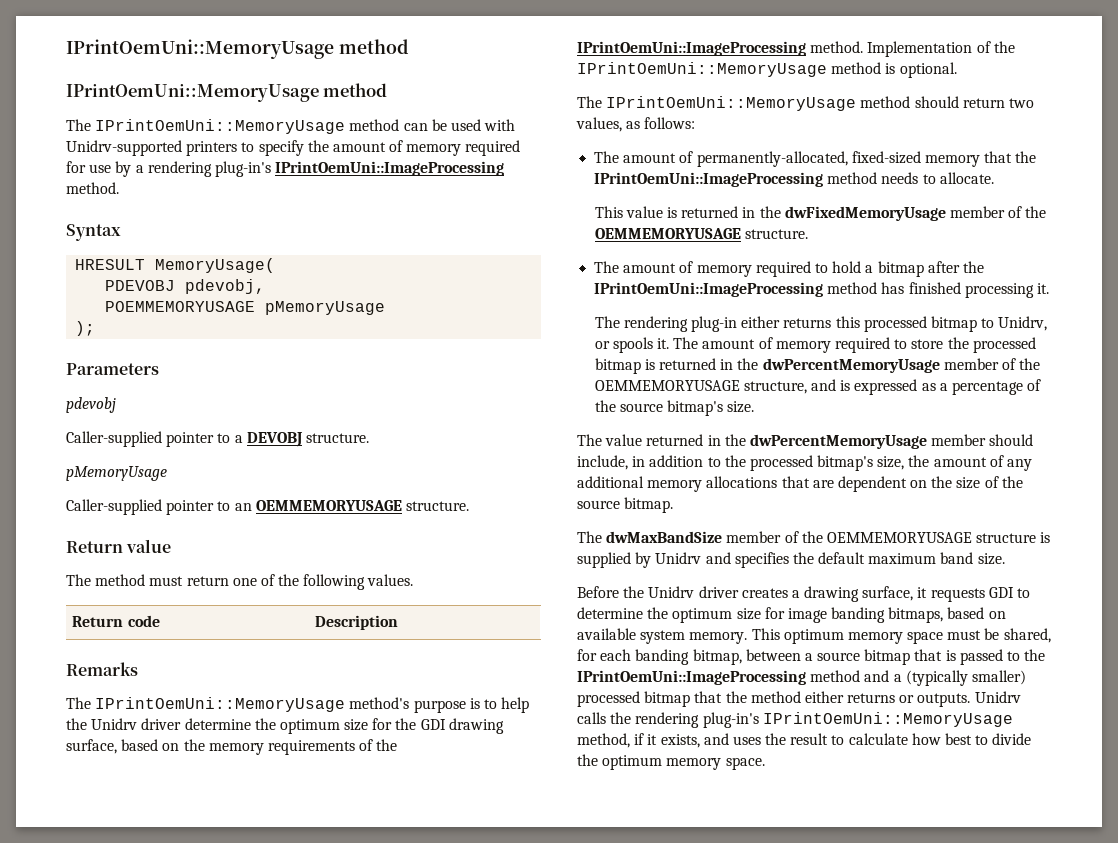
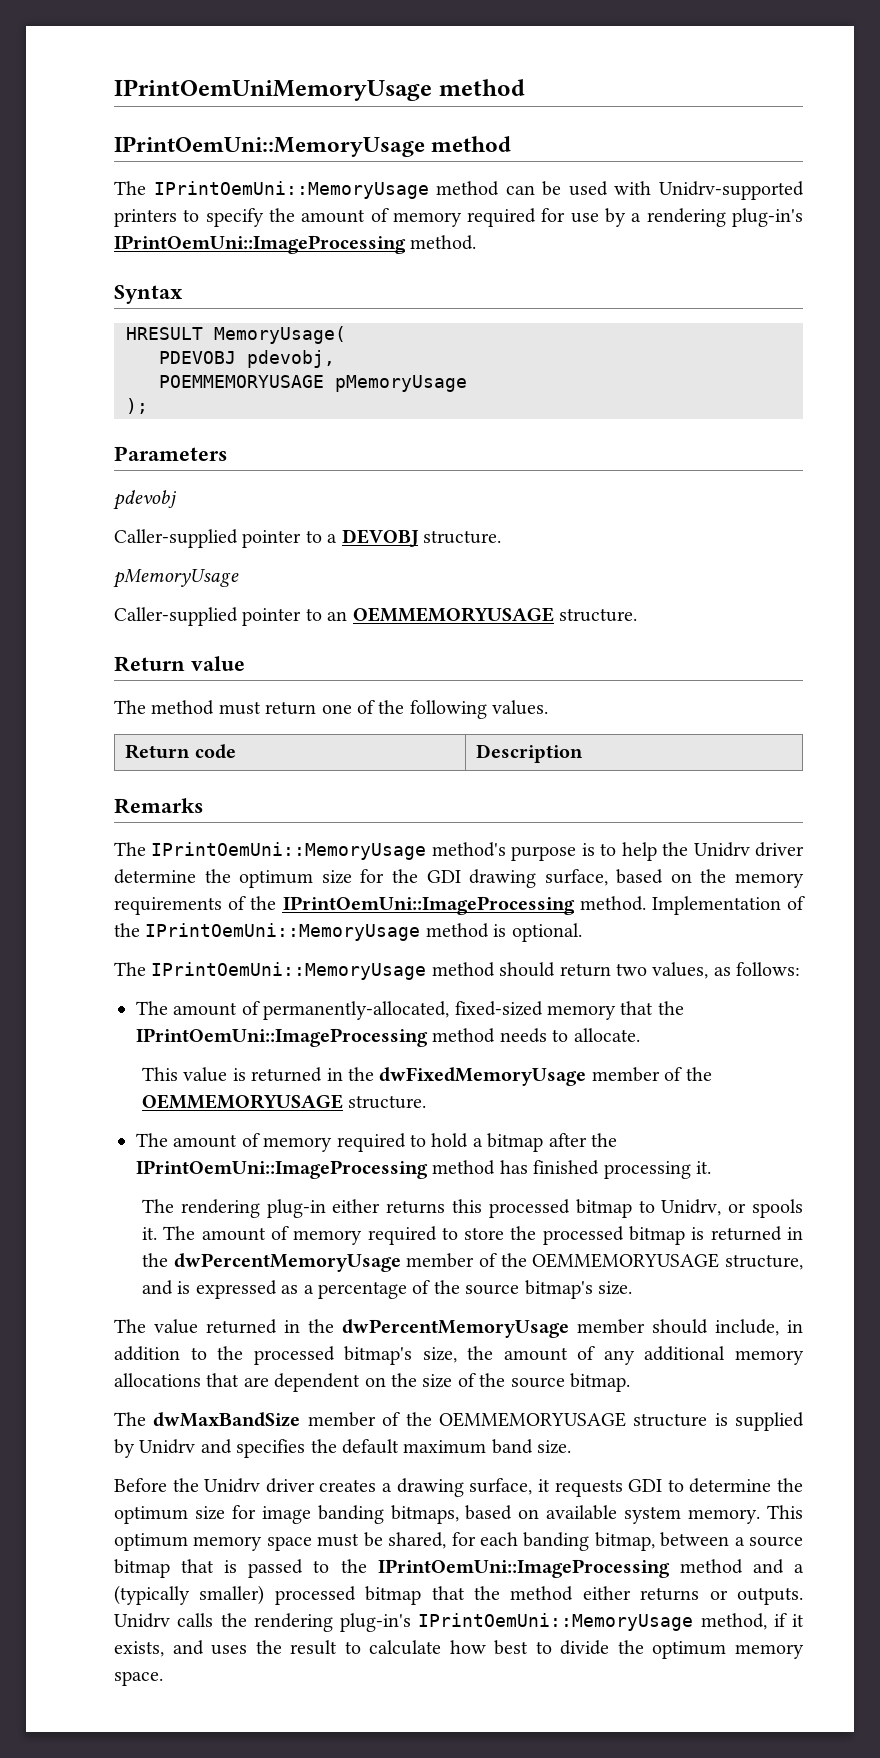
[66,39,334,59] IPrintOemUni::MemoryUsage -> [114,79,432,101] IPrintOemUniMemoryUsage

